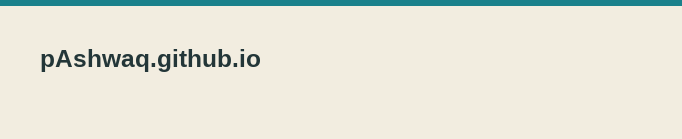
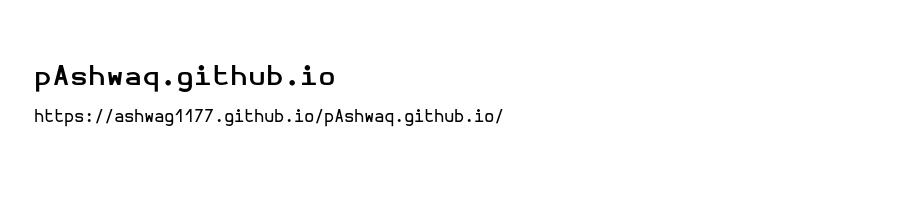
(261, 60) none -> [34,109,504,127] // https://ashwag1177.github.io/pAshwaq.github.io/

